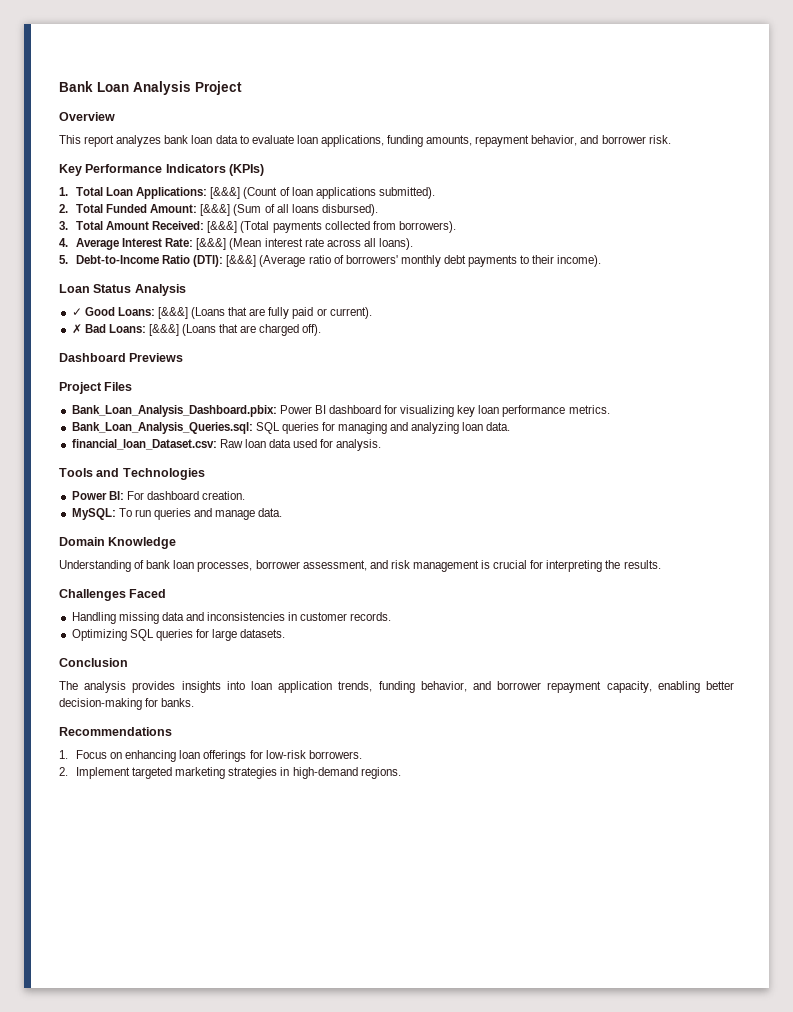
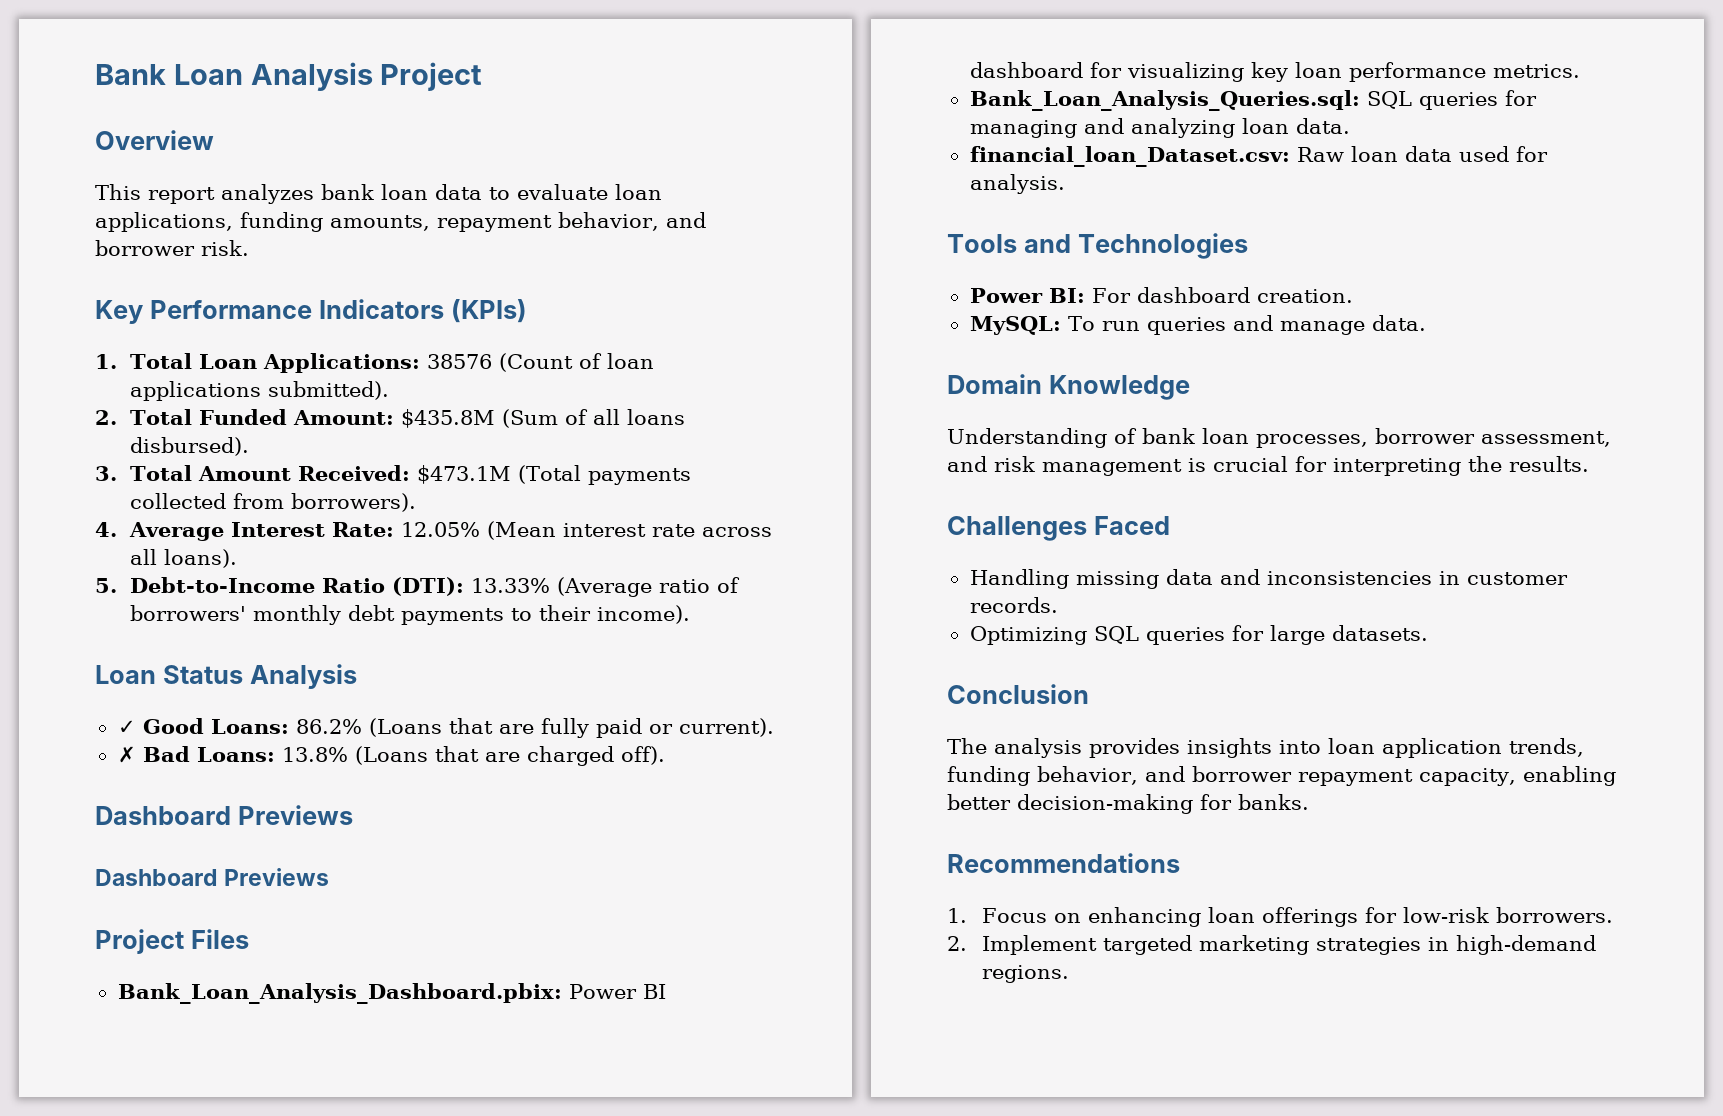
[210,187,241,199] [&&&] -> [426,354,492,369] 38576
[200,204,231,216] [&&&] -> [400,409,495,428] $435.8M
[207,221,238,233] [&&&] -> [416,465,511,484] $473.1M
[196,238,227,250] [&&&] -> [400,522,480,537] 12.05%
[226,255,257,267] [&&&] -> [470,578,550,593] 13.33%
[157,307,188,319] [&&&] -> [295,719,362,734] 86.2%
[148,324,179,336] [&&&] -> [281,747,348,762] 13.8%
(184, 357) none -> [95,868,330,886] // Dashboard Previews

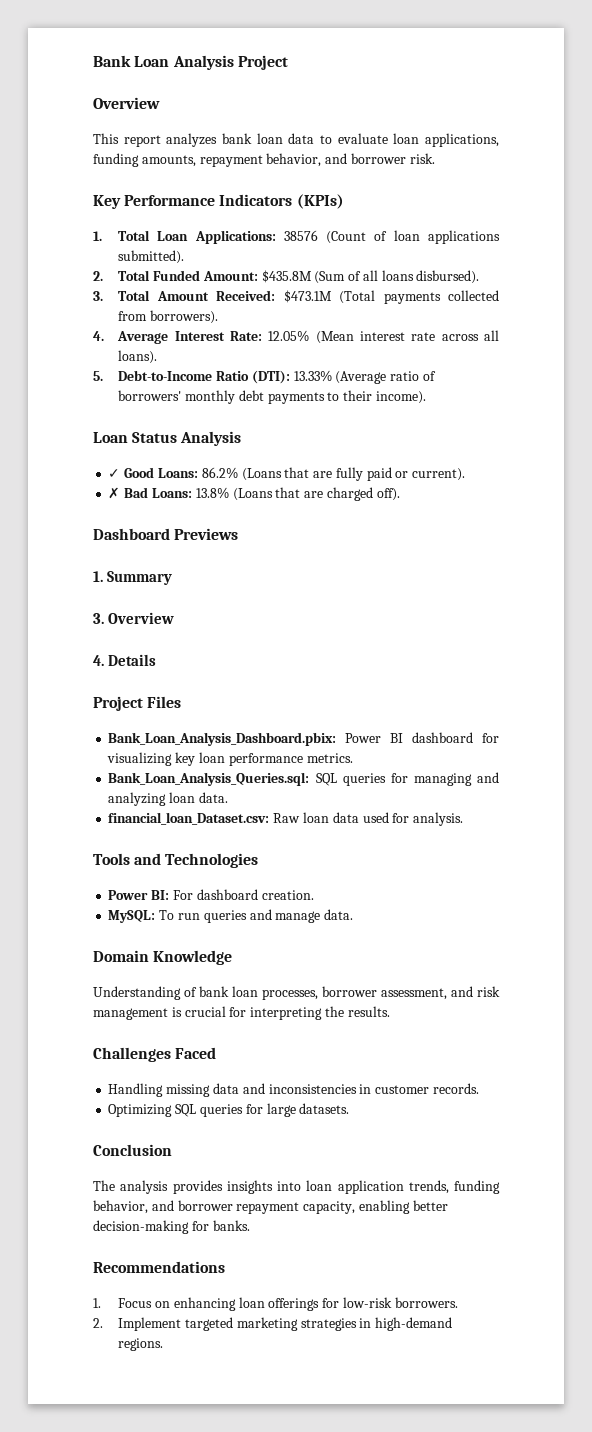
[95,868,330,886] Dashboard Previews -> [93,571,172,585] [93,612,174,624] [93,654,156,666] 1. Summary // 3. Overview // 4. Details

